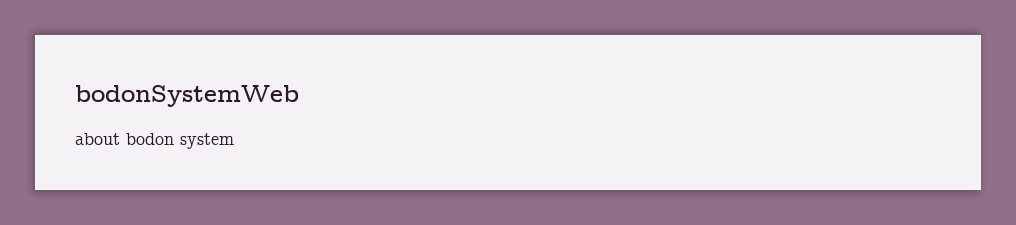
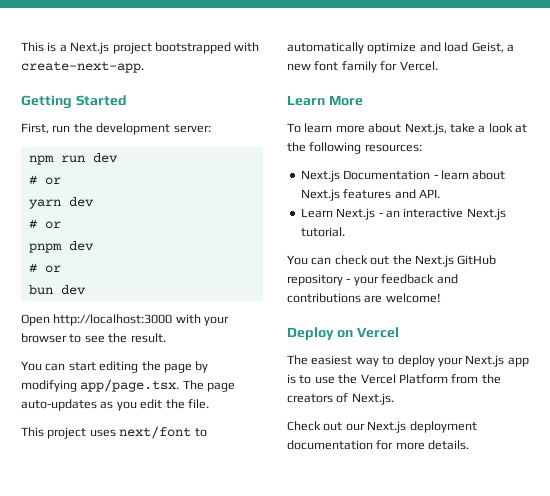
[75,85,299,107] [75,133,234,149] bodonSystemWeb // about bodon system -> [21,42,260,54] [21,61,144,73] [21,95,127,109] [21,123,211,135] [28,153,118,165] [28,175,61,185] [28,197,94,209] [28,219,61,229] [28,241,94,253] [28,263,61,273] [28,285,86,295] [21,314,230,326] [21,333,166,343] [21,361,209,373] [21,379,236,392] [21,399,209,411] [21,426,207,439] [287,42,514,54] [287,61,438,73] [287,95,363,106] [287,123,527,135] [287,142,422,154] [300,170,506,182] [300,189,440,201] [300,208,506,220] [300,227,345,237] [287,255,497,267] [287,274,458,286] [287,293,441,303] [287,327,399,340] [287,355,529,367] [287,374,501,384] [287,393,394,405] [287,421,477,433] [287,440,470,450] This is a Next.js project bootstrapped with create-next-app. // Getting Started // First, run the development server: // npm run dev // # or // yarn dev // # or // pnpm dev // # or // bun dev // Open http://localhost:3000 with your browser to see the result. // You can start editing the page by modifying app/page.tsx. The page auto-updates as you edit the file. // This project uses next/font to automatically optimize and load Geist, a new font family for Vercel. // Learn More // To learn more about Next.js, take a look at the following resources: // Next.js Documentation - learn about Next.js features and API. // Learn Next.js - an interactive Next.js tutorial. // You can check out the Next.js GitHub repository - your feedback and contributions are welcome! // Deploy on Vercel // The easiest way to deploy your Next.js app is to use the Vercel Platform from the creators of Next.js. // Check out our Next.js deployment documentation for more details.

